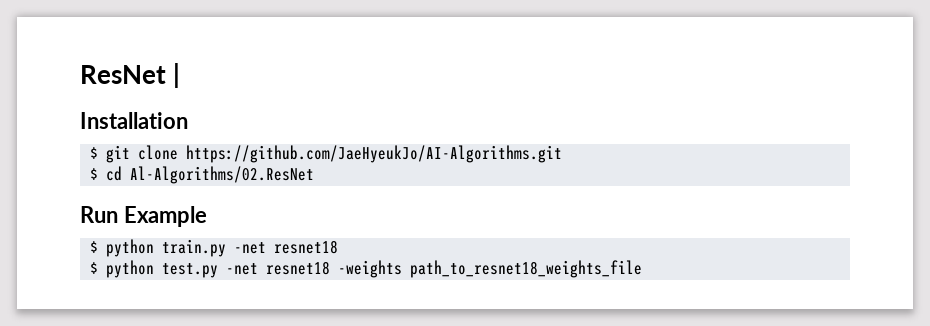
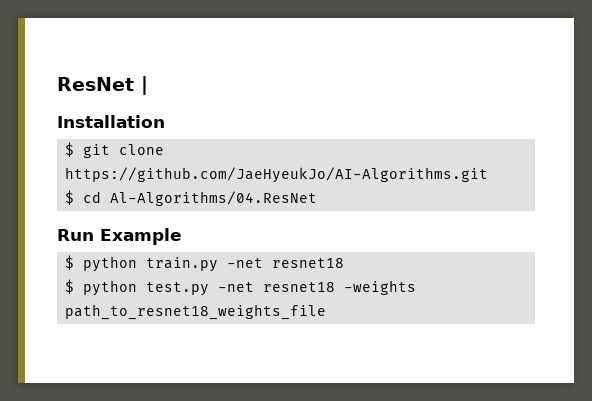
[129,166,314,184] Al-Algorithms/02.ResNet -> [110,191,318,206] Al-Algorithms/04.ResNet

